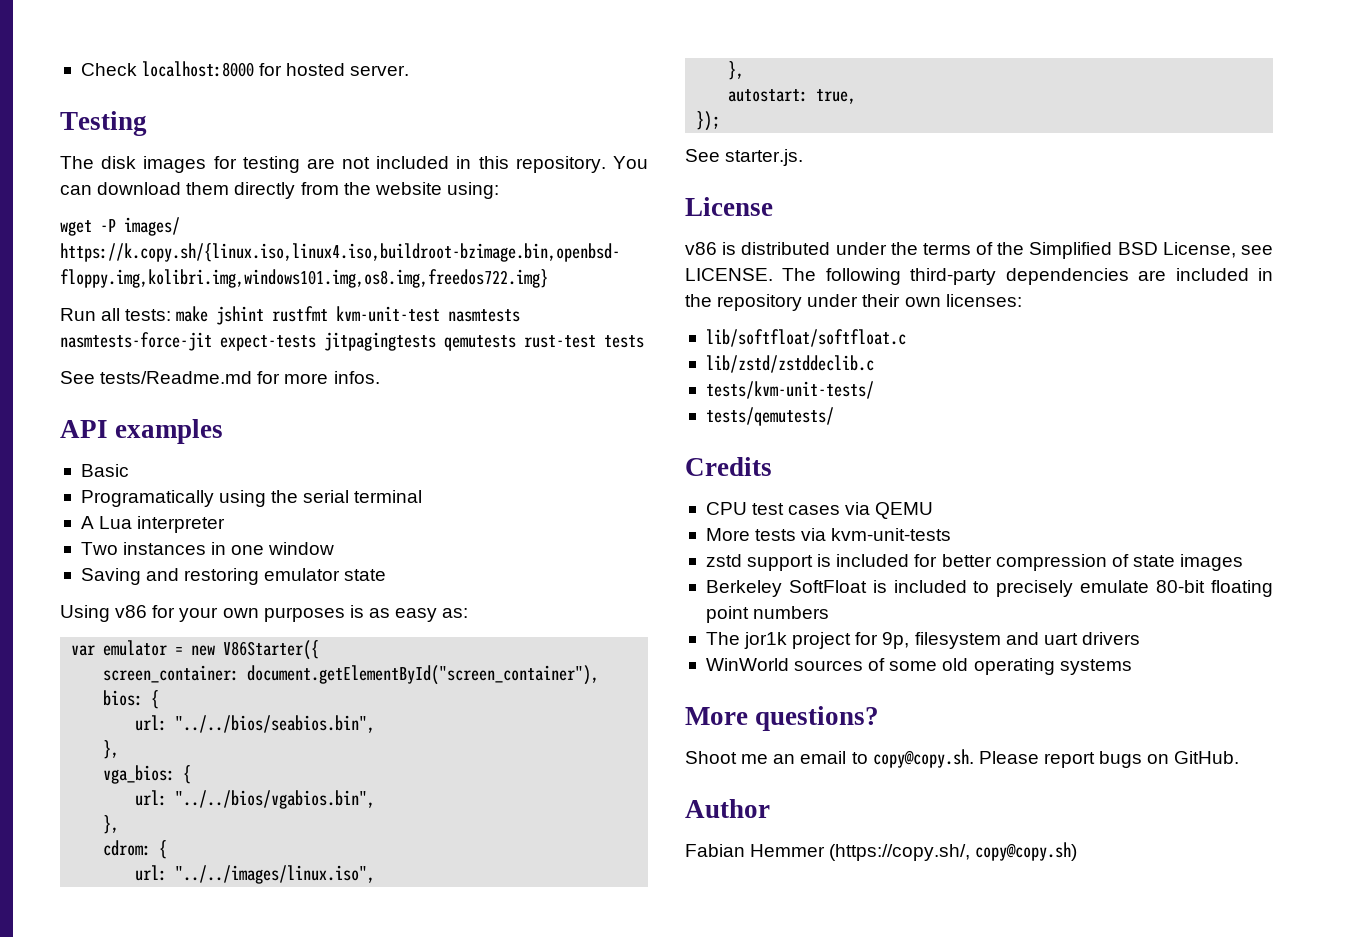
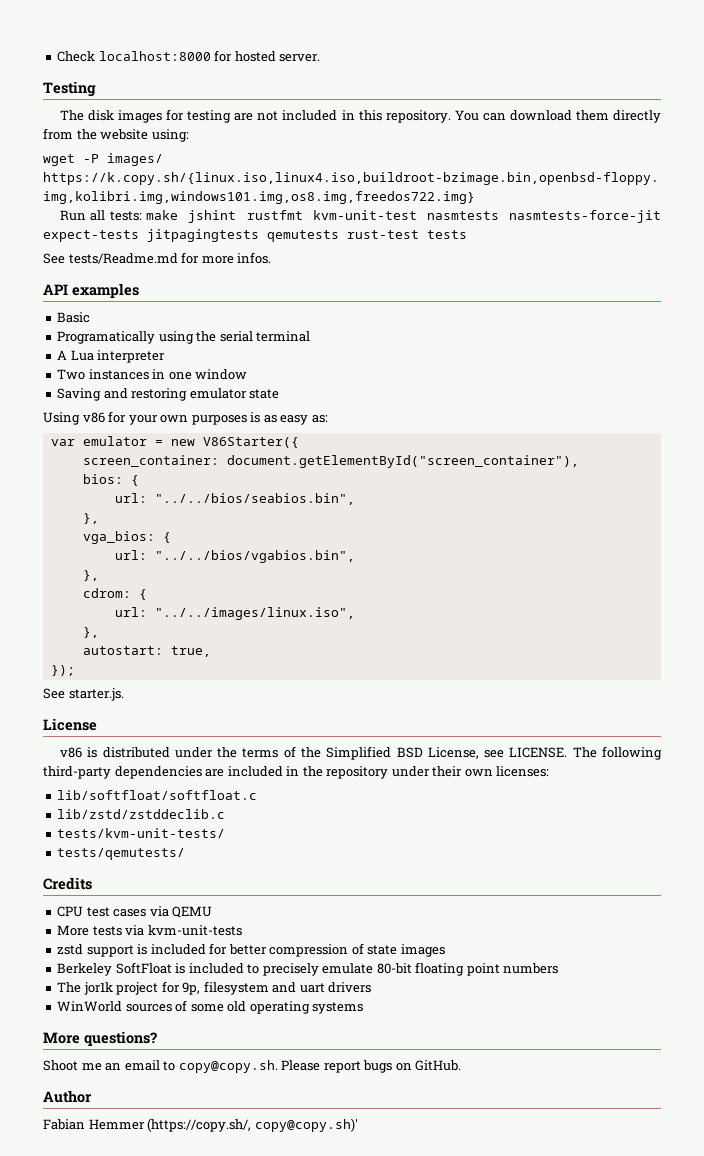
[975,842,1078,861] copy@copy.sh) -> [254,1118,358,1132] copy@copy.sh)'

